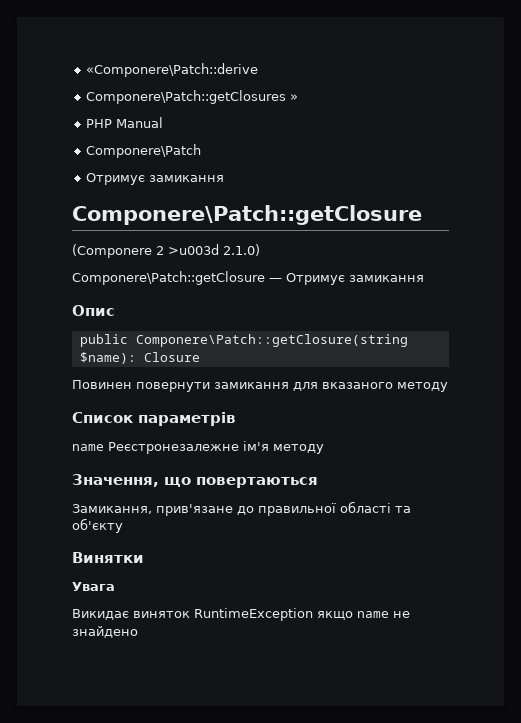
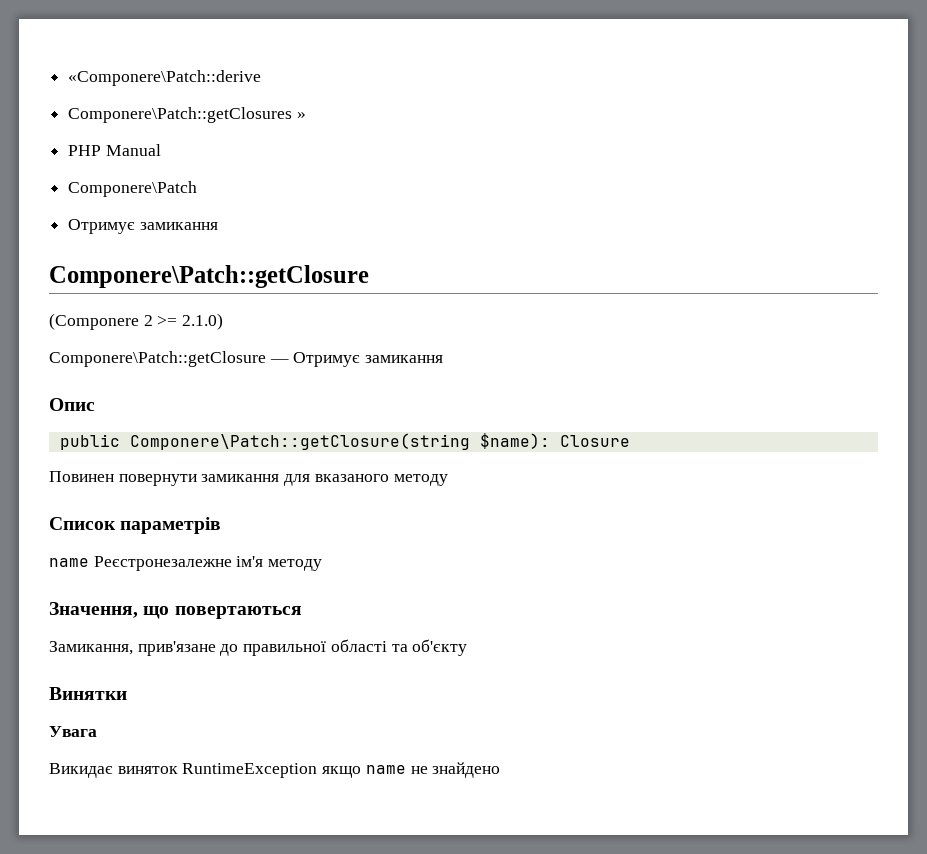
[168,244,219,255] >u003d -> [157,315,178,326] >=

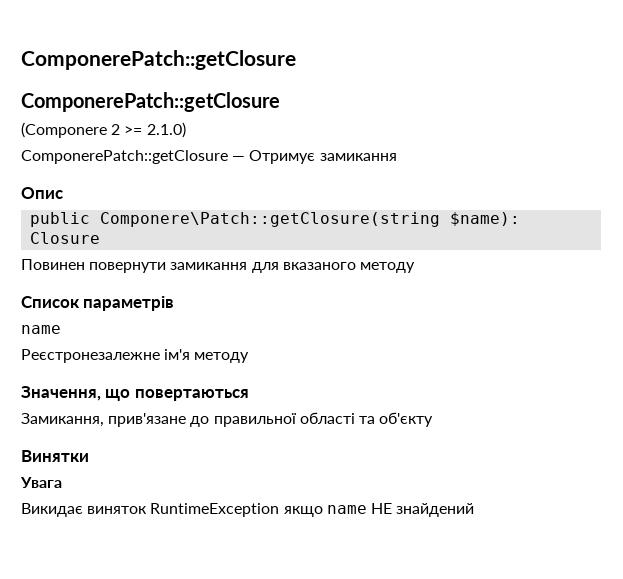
[68,70,262,86] [68,107,306,123] [68,144,161,156] [68,181,198,197] [68,219,218,234] [49,265,369,288] «Componere\Patch::derive // Componere\Patch::getClosures » // PHP Manual // Componere\Patch // Отримує замикання // Componere\Patch::getClosure -> [21,50,296,70] [21,92,280,112] ComponerePatch::getClosure // ComponerePatch::getClosure
[49,351,266,367] Componere\Patch::getClosure -> [21,150,228,164] ComponerePatch::getClosure
(89, 562) none -> (61, 329) //
[410,762,501,778] не знайдено -> [370,503,475,517] НЕ знайдений

